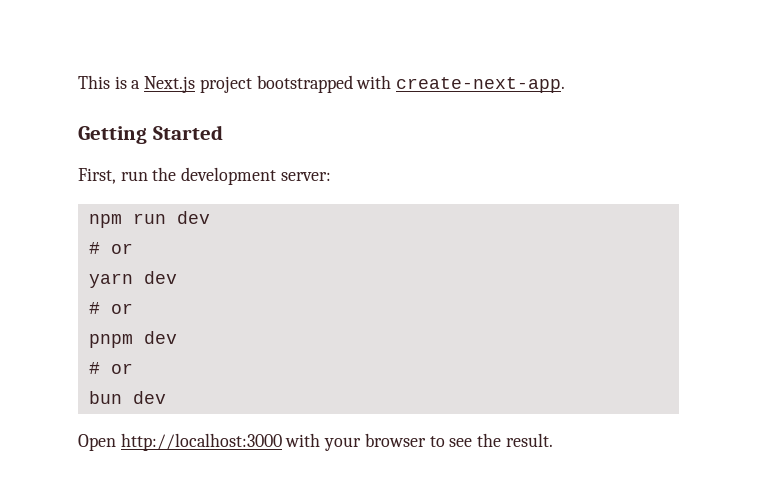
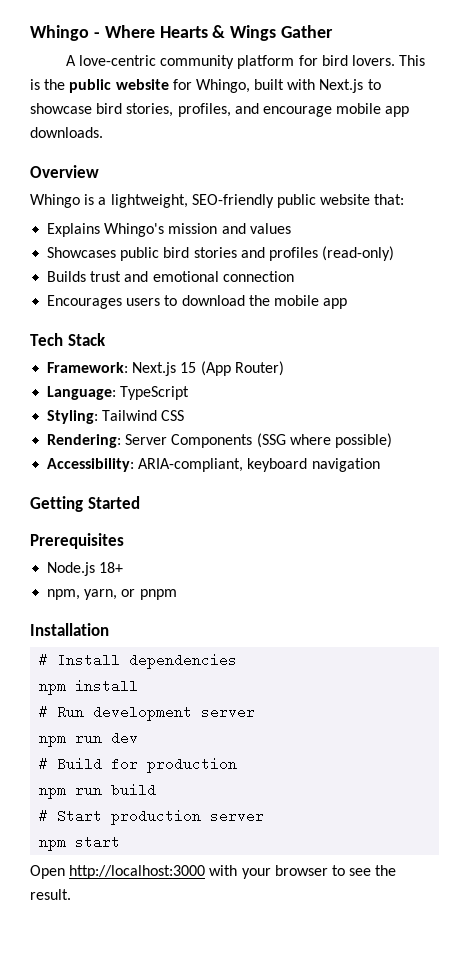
[78,75,566,93] [78,125,223,144] [78,167,331,185] [88,211,210,228] [88,242,133,254] [88,271,177,288] [88,302,133,314] [88,331,177,348] [88,362,133,374] [88,391,166,404] This is a Next.js project bootstrapped with create-next-app. // Getting Started // First, run the development server: // npm run dev // # or // yarn dev // # or // pnpm dev // # or // bun dev -> [30,25,334,41] [65,55,426,69] [30,79,381,93] [30,103,410,117] [30,127,103,138] [30,165,99,178] [30,194,405,208] [47,223,291,237] [47,246,395,261] [47,271,294,282] [47,295,348,309] [30,333,106,346] [47,361,284,376] [47,386,190,400] [47,410,185,424] [47,433,392,448] [47,458,380,472] [30,496,140,512] [30,533,124,549] [47,562,124,576] [47,589,177,600] [30,623,109,636] [39,653,238,669] [39,679,139,695] [39,705,256,721] [39,731,139,747] [39,757,238,773] [39,783,157,799] [39,809,265,825] [39,835,121,851] Whingo - Where Hearts & Wings Gather // A love-centric community platform for bird lovers. This is the public website for Whingo, built with Next.js to showcase bird stories, profiles, and encourage mobile app downloads. // Overview // Whingo is a lightweight, SEO-friendly public website that: // Explains Whingo's mission and values // Showcases public bird stories and profiles (read-only) // Builds trust and emotional connection // Encourages users to download the mobile app // Tech Stack // Framework: Next.js 15 (App Router) // Language: TypeScript // Styling: Tailwind CSS // Rendering: Server Components (SSG where possible) // Accessibility: ARIA-compliant, keyboard navigation // Getting Started // Prerequisites // Node.js 18+ // npm, yarn, or pnpm // Installation // # Install dependencies // npm install // # Run development server // npm run dev // # Build for production // npm run build // # Start production server // npm start

